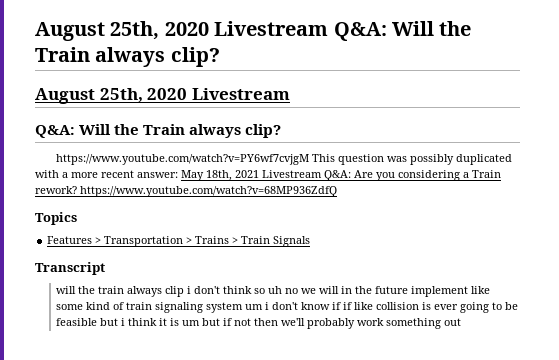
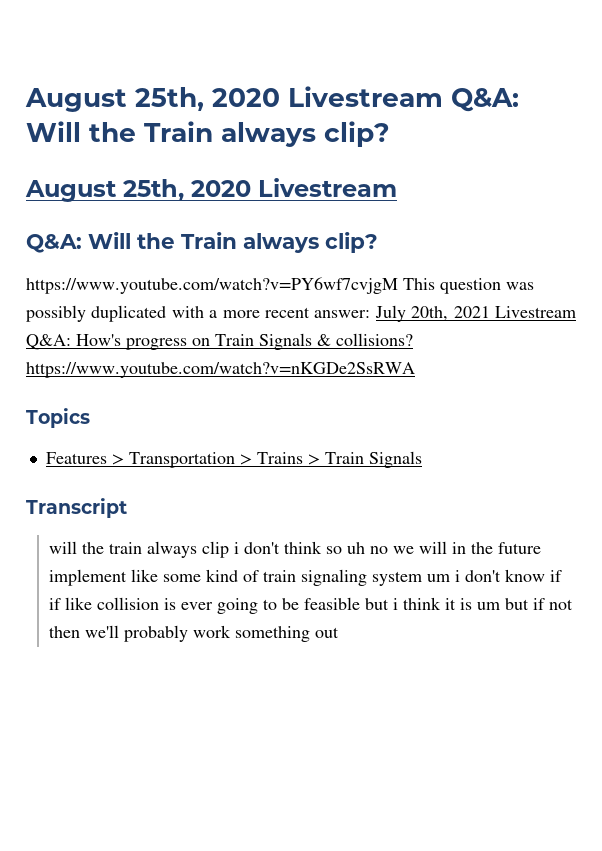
[181,170,232,181] May 18th, -> [374,305,449,322] July 20th,
[354,170,501,181] [35,186,337,197] Are you considering a Train rework? https://www.youtube.com/watch?v=68MP936ZdfQ -> [76,333,413,350] [26,362,415,378] How's progress on Train Signals & collisions? https://www.youtube.com/watch?v=nKGDe2SsRWA

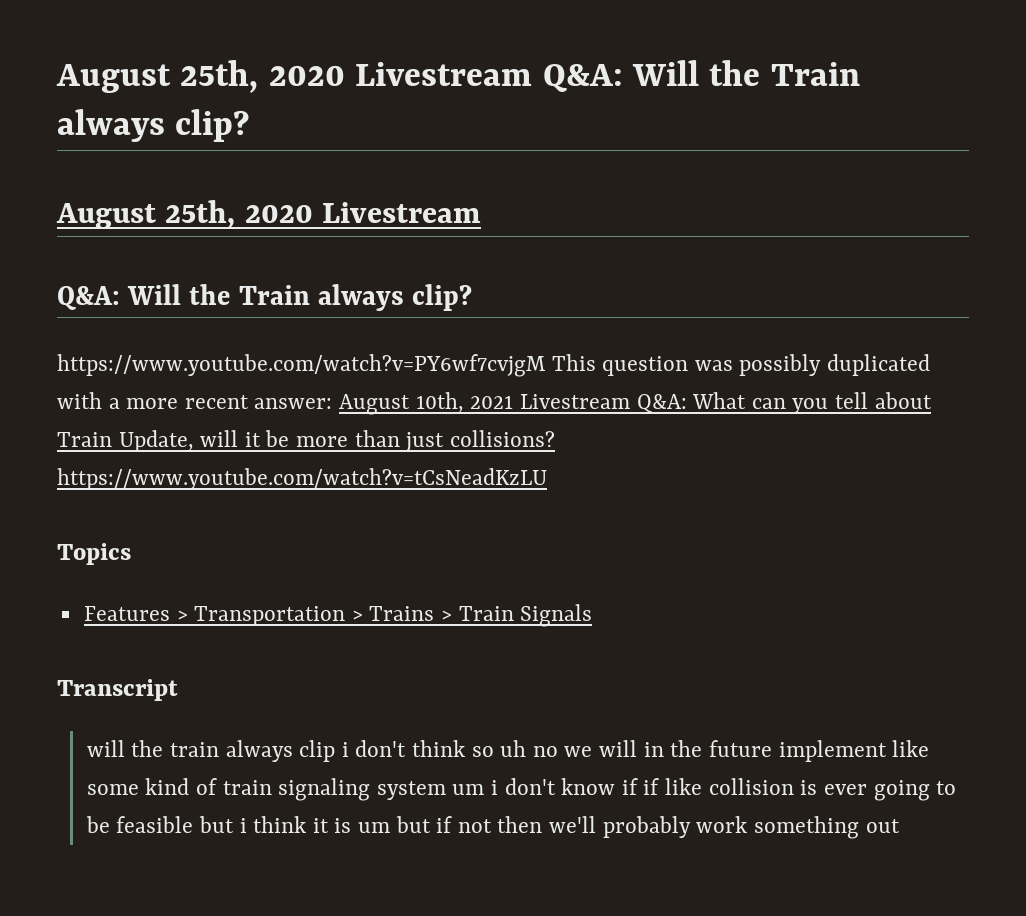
[374,305,449,322] July 20th, -> [339,392,464,415] August 10th,
[76,333,413,350] [26,362,415,378] How's progress on Train Signals & collisions? https://www.youtube.com/watch?v=nKGDe2SsRWA -> [692,392,932,414] [57,430,555,452] [57,468,547,490] What can you tell about Train Update, will it be more than just collisions? https://www.youtube.com/watch?v=tCsNeadKzLU

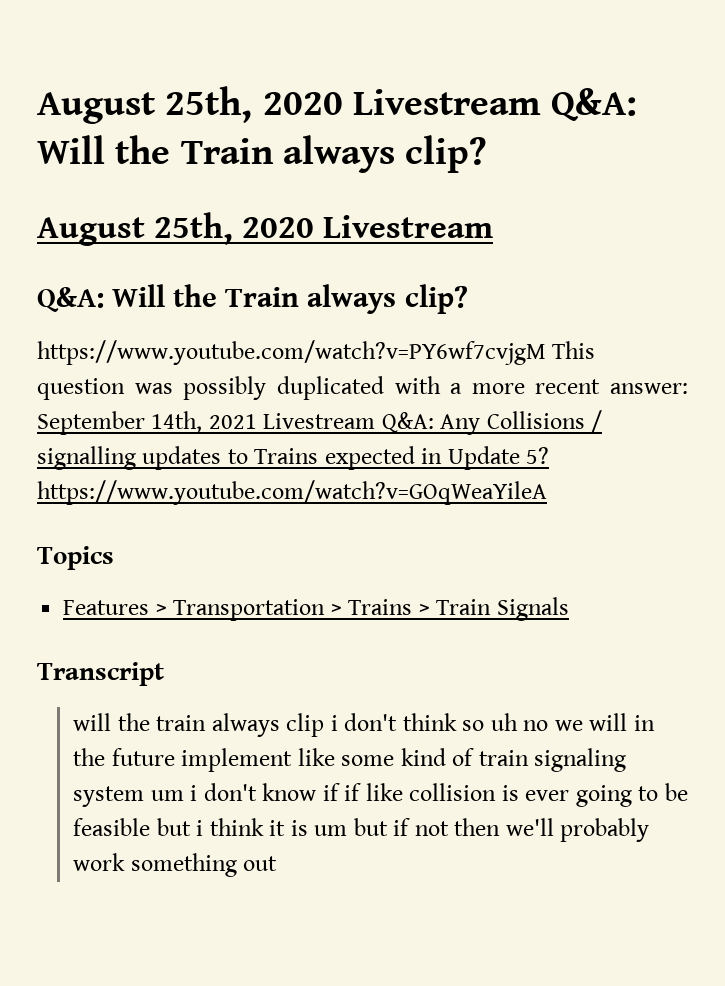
[339,392,464,415] August 10th, -> [37,411,203,435] September 14th,
[692,392,932,414] [57,430,555,452] [57,468,547,490] What can you tell about Train Update, will it be more than just collisions? https://www.youtube.com/watch?v=tCsNeadKzLU -> [440,410,603,435] [37,446,550,470] [37,480,547,505] Any Collisions / signalling updates to Trains expected in Update 5? https://www.youtube.com/watch?v=GOqWeaYileA

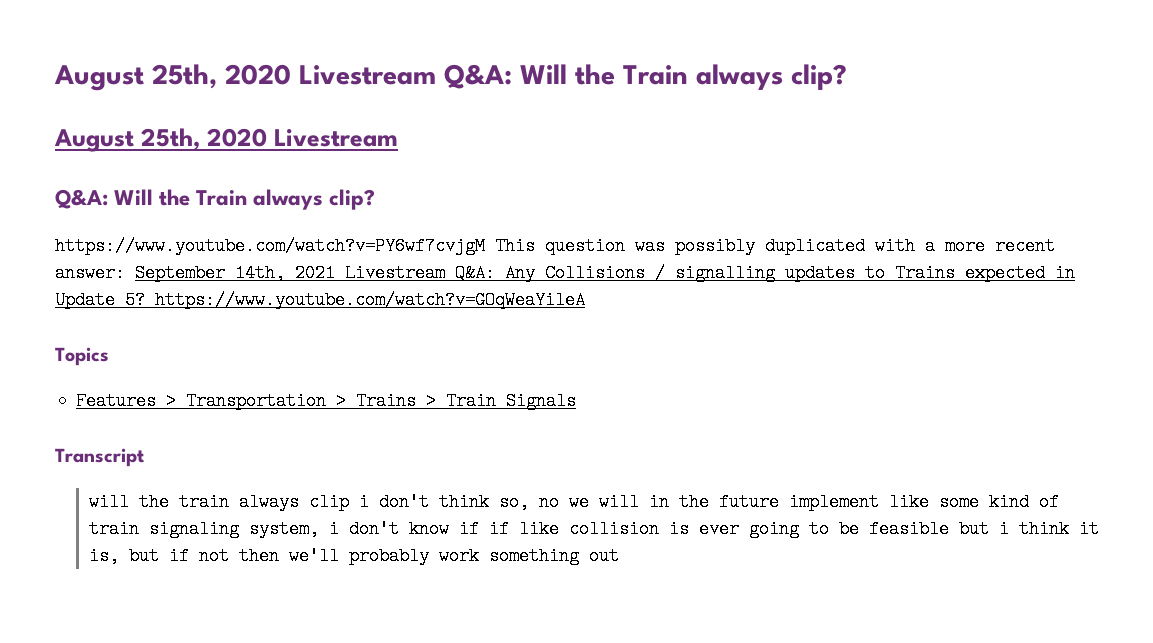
[462,713,518,731] so uh -> [499,493,530,511] so,
[73,786,184,807] system um -> [249,520,320,538] system,
[290,820,348,836] is um -> [89,547,120,565] is,

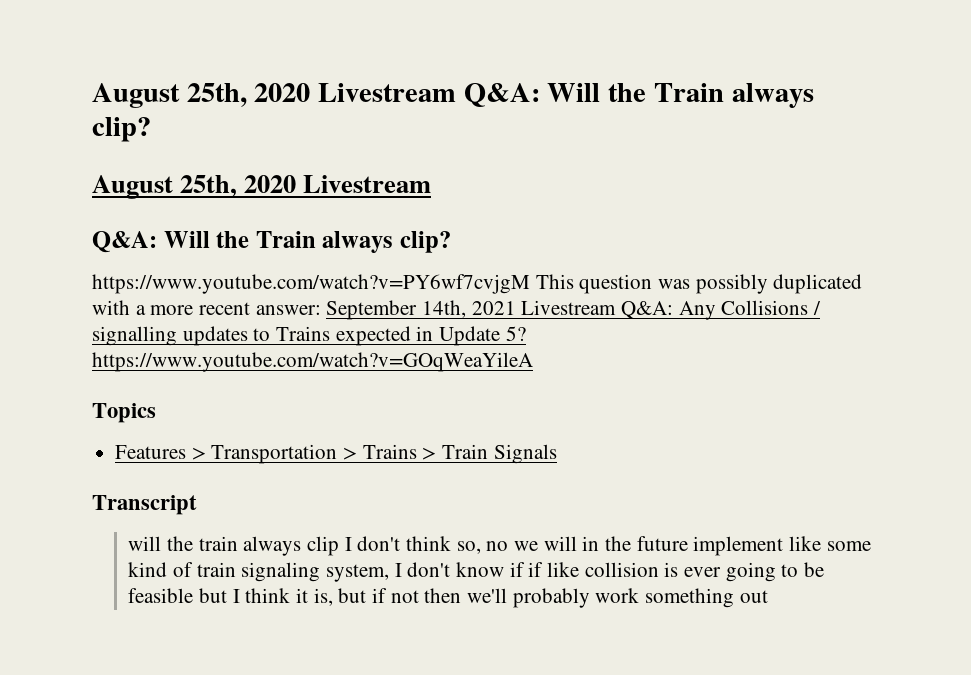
[359,493,370,511] i -> [344,537,352,551] I
[329,520,340,538] i -> [394,563,402,577] I
[999,520,1010,538] i -> [232,589,240,603] I

